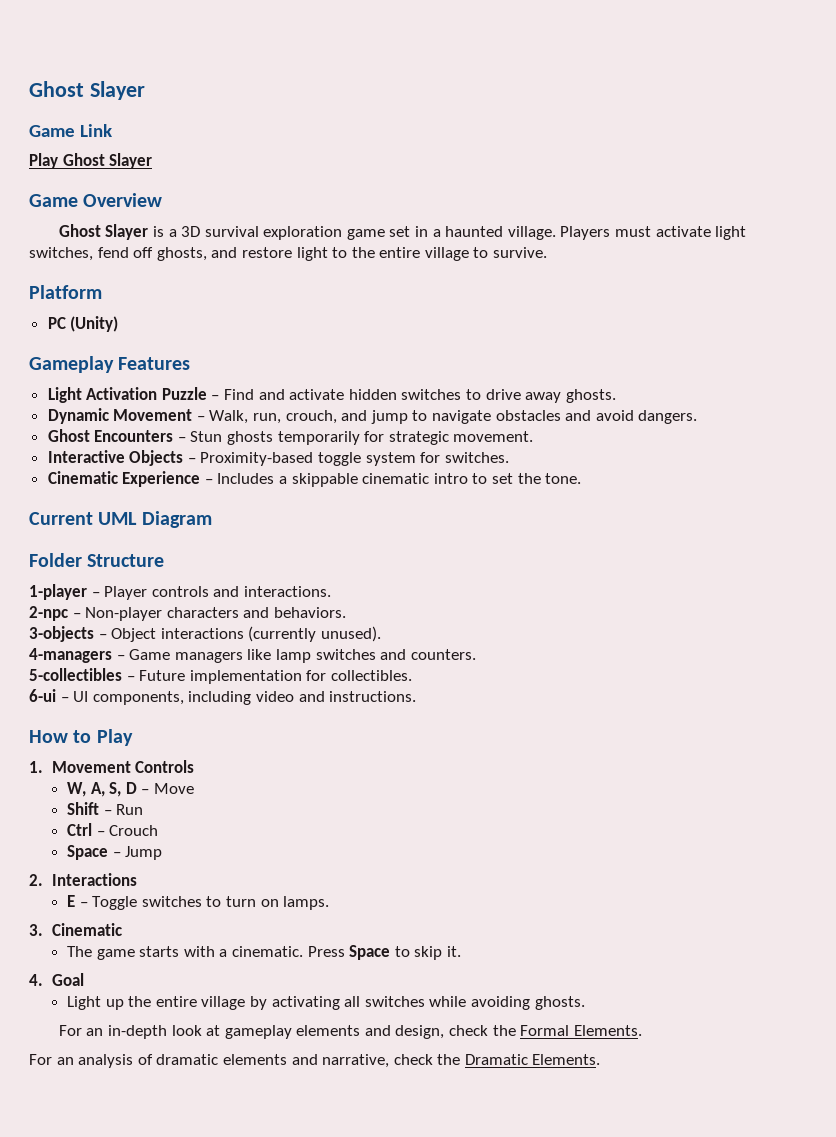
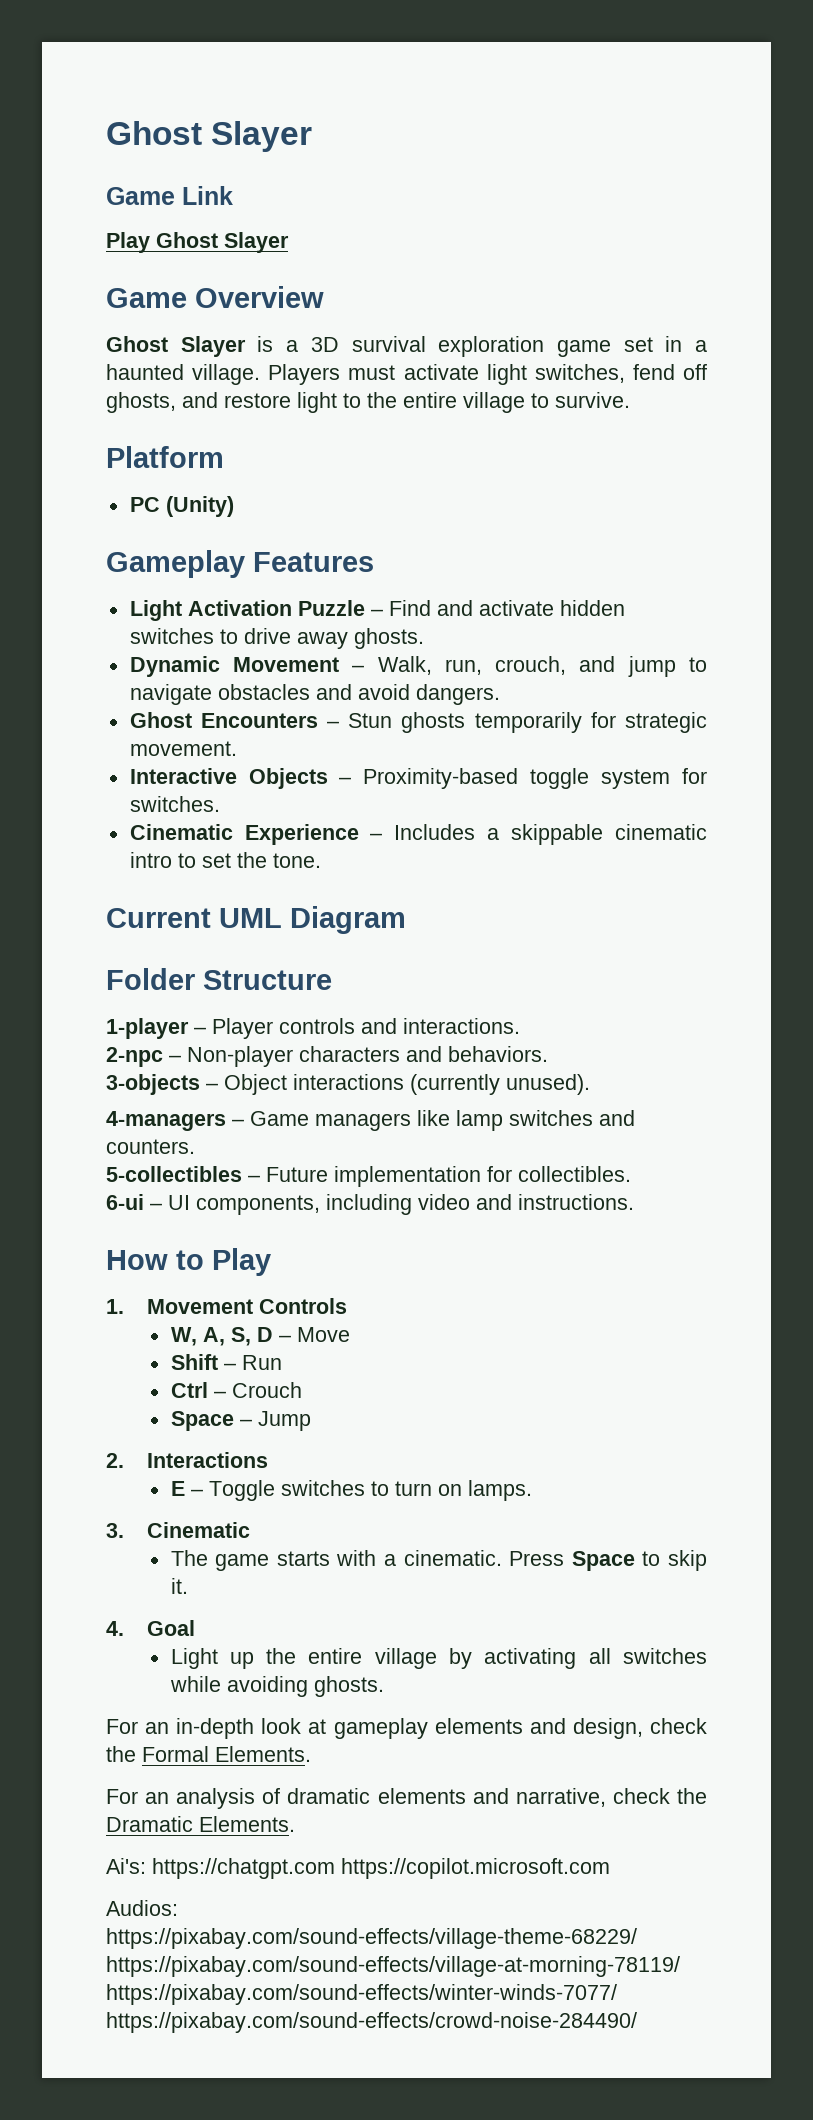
(601, 1059) none -> [106,1858,610,1879] [106,1900,178,1916] [106,1928,637,1949] [106,1956,680,1977] [106,1984,617,2005] [106,2012,637,2033] // Ai's: https://chatgpt.com https://copilot.microsoft.com // Audios: https://pixabay.com/sound-effects/village-theme-68229/ https://pixabay.com/sound-effects/village-at-morning-78119/ https://pixabay.com/sound-effects/winter-winds-7077/ https://pixabay.com/sound-effects/crowd-noise-284490/

